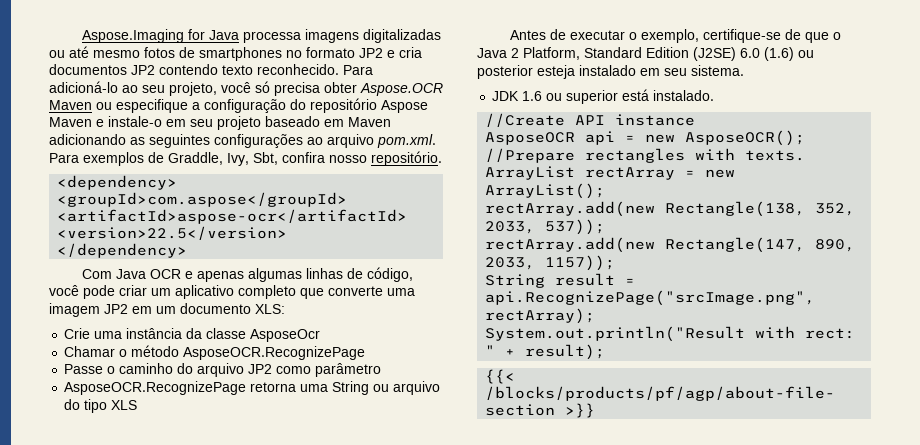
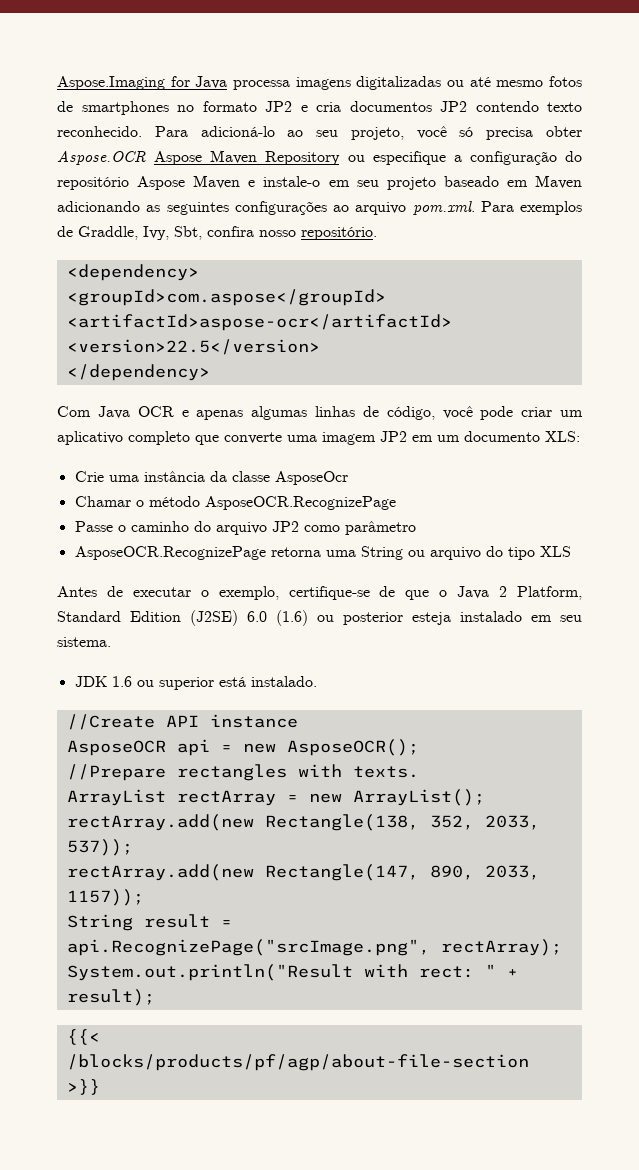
[49,100,92,110] Maven -> [154,150,341,165] Aspose Maven Repository

